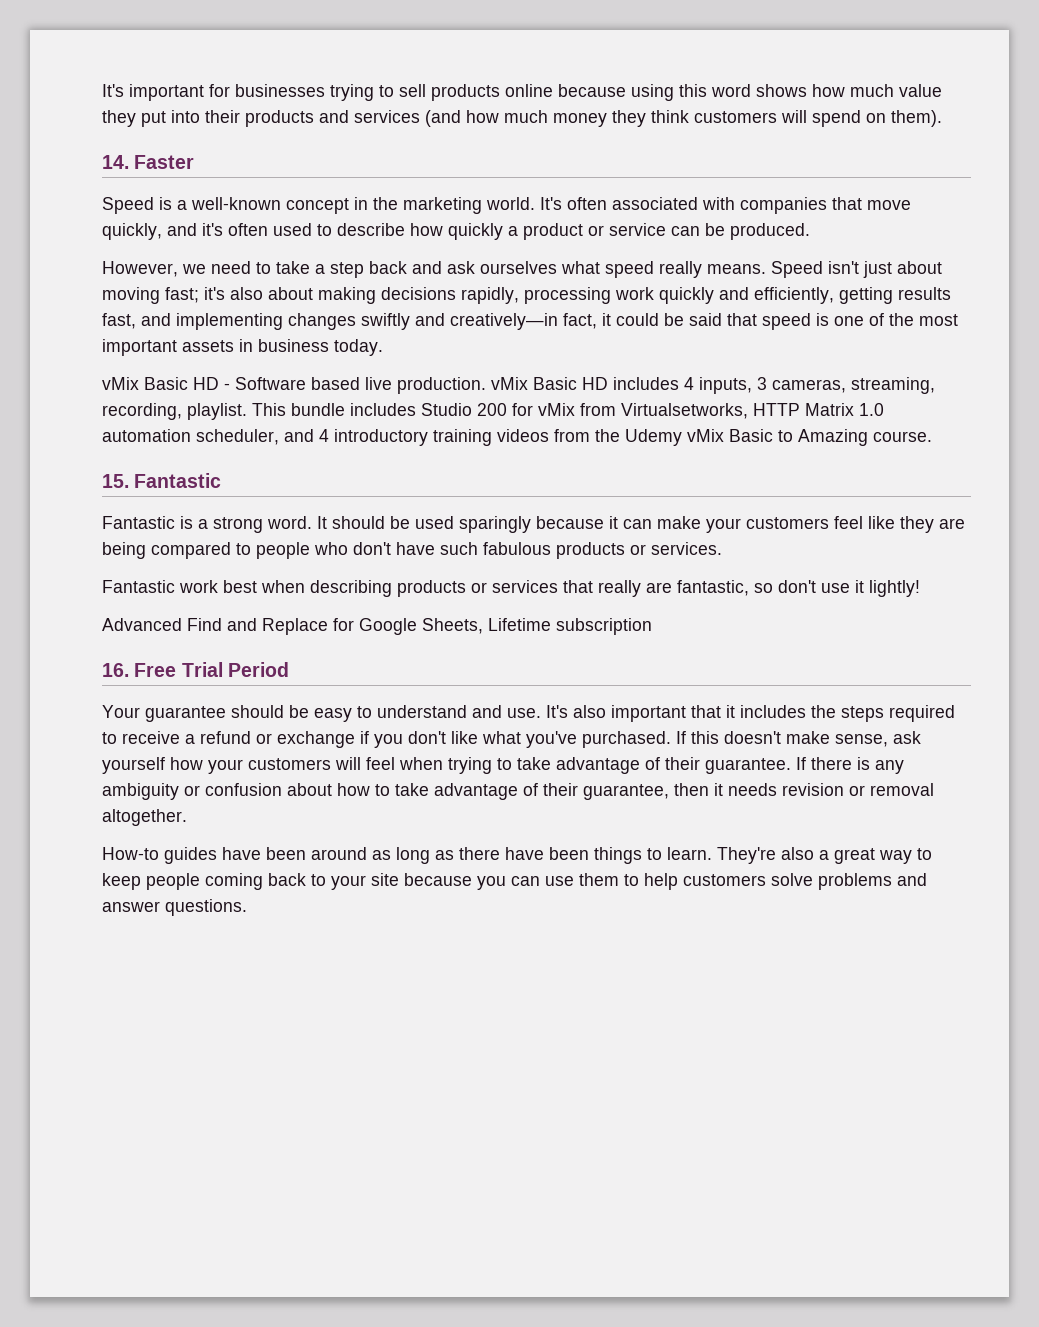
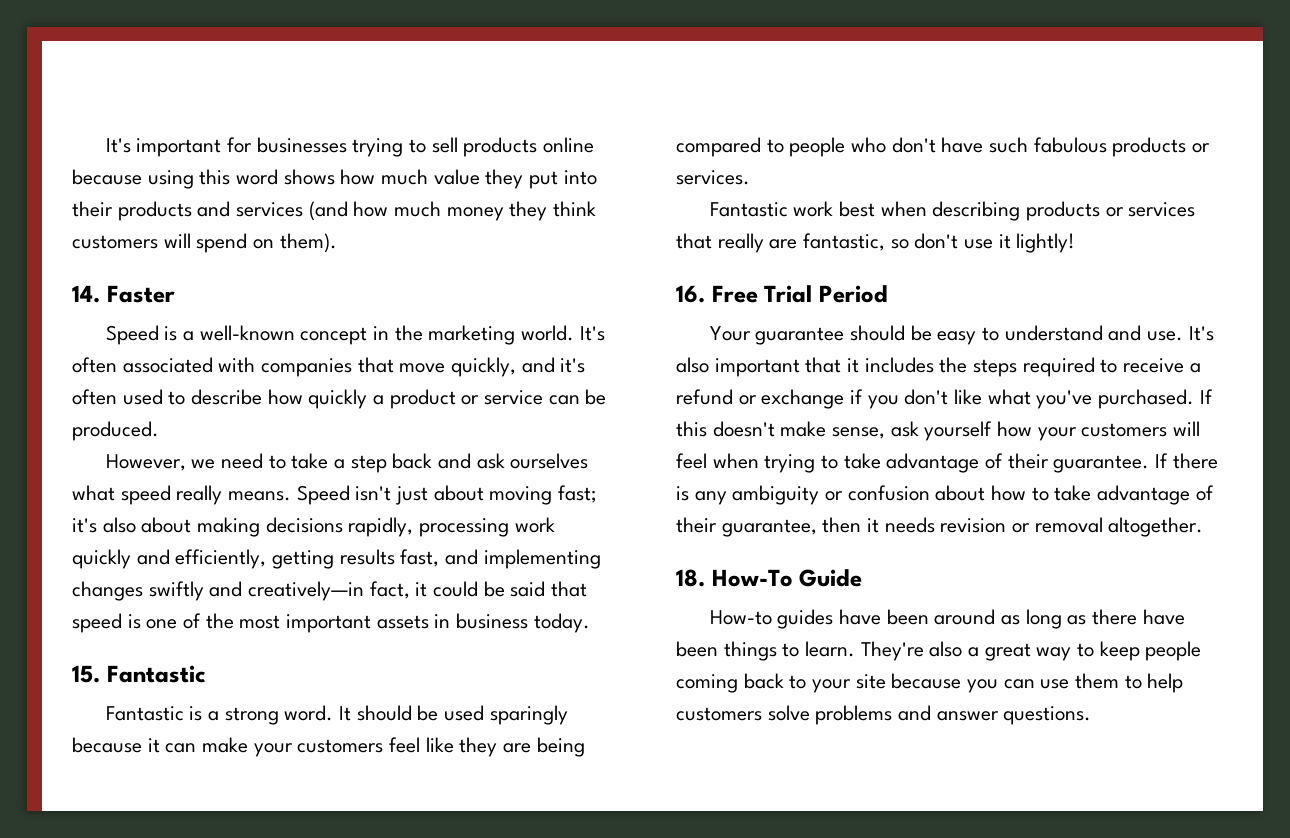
[102,377,935,394] [102,403,884,420] [102,429,932,446] // vMix Basic HD - Software based live production. vMix Basic HD includes 4 inputs, 3 cameras, streaming, recording, playlist. This bundle includes Studio 200 for vMix from Virtualsetworks, HTTP Matrix 1.0 automation scheduler, and 4 introductory training videos from the Udemy vMix Basic to Amazing course. -> (590, 623) none
[102,618,652,635] // Advanced Find and Replace for Google Sheets, Lifetime subscription -> (1076, 243) none
(187, 817) none -> [676,569,863,587] // 18. How-To Guide

